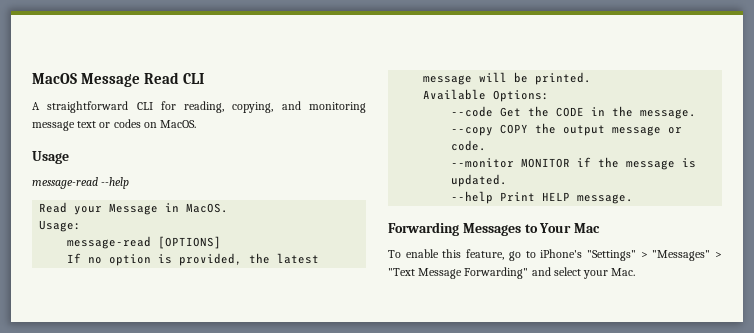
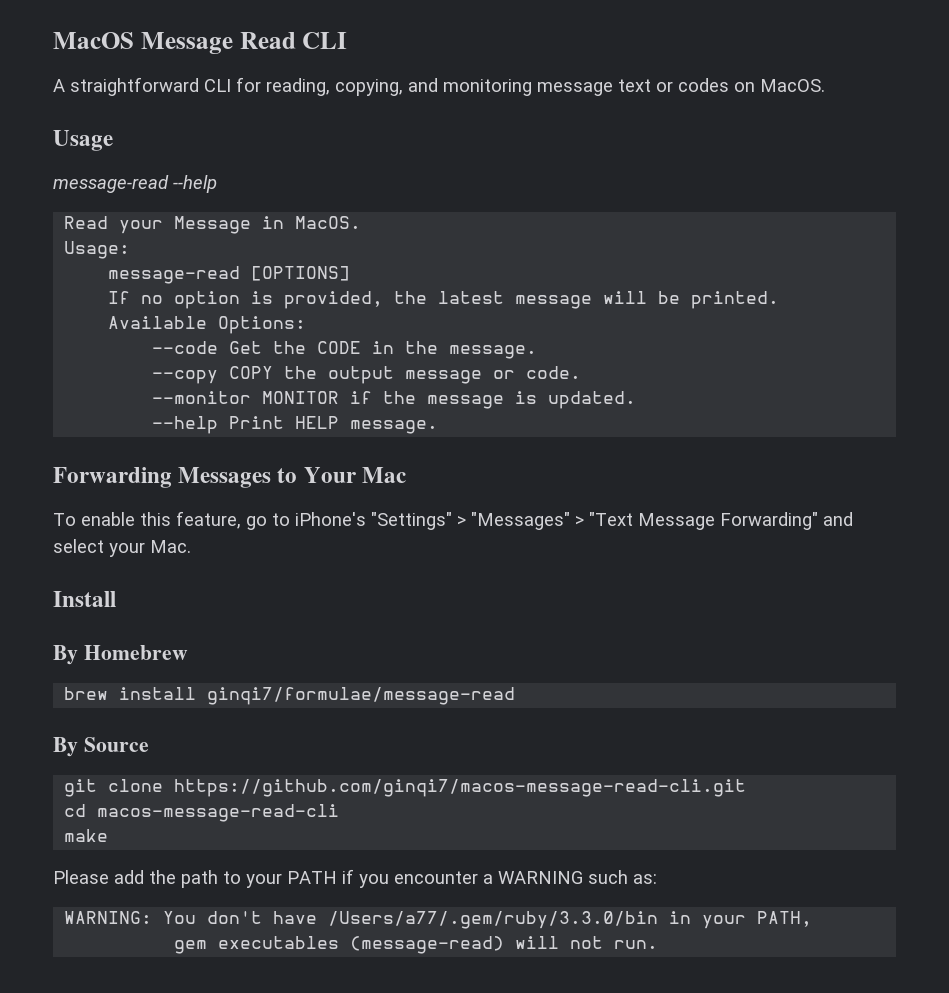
(636, 272) none -> [53,591,116,607] [53,645,188,665] [64,687,516,705] [53,737,149,757] [64,779,747,797] [64,804,340,822] [64,829,109,842] [53,869,657,888] [64,911,813,929] [174,936,659,954] // Install // By Homebrew // brew install ginqi7/formulae/message-read // By Source // git clone https://github.com/ginqi7/macos-message-read-cli.git // cd macos-message-read-cli // make // Please add the path to your PATH if you encounter a WARNING such as: // WARNING: You don't have /Users/a77/.gem/ruby/3.3.0/bin in your PATH, // gem executables (message-read) will not run.

